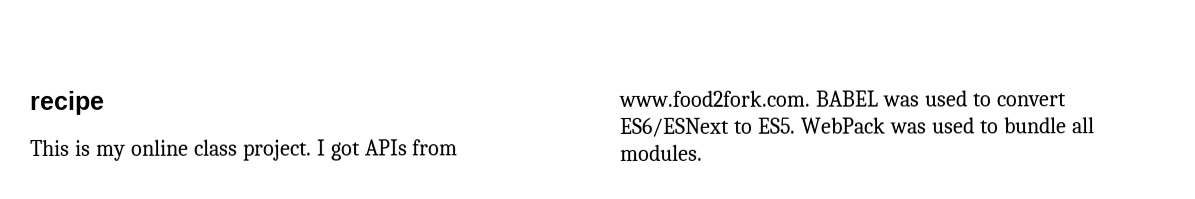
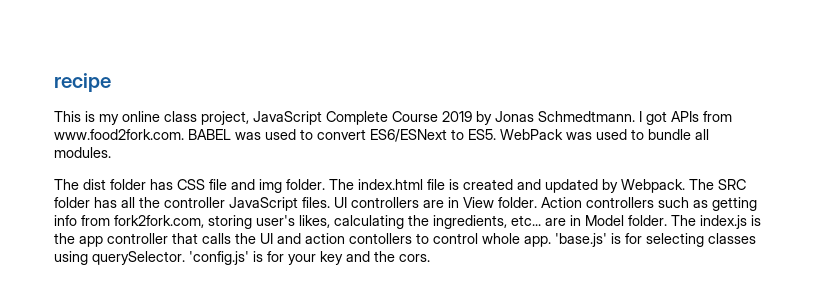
[242,139,312,161] project. -> [201,111,635,125] project, JavaScript Complete Course 2019 by Jonas Schmedtmann.
(703, 152) none -> [54,179,746,193] [54,197,757,211] [54,215,761,229] [54,233,756,247] [54,251,430,265] // The dist folder has CSS file and img folder. The index.html file is created and updated by Webpack. The SRC folder has all the controller JavaScript files. UI controllers are in View folder. Action controllers such as getting info from fork2fork.com, storing user's likes, calculating the ingredients, etc... are in Model folder. The index.js is the app controller that calls the UI and action contollers to control whole app. 'base.js' is for selecting classes using querySelector. 'config.js' is for your key and the cors.

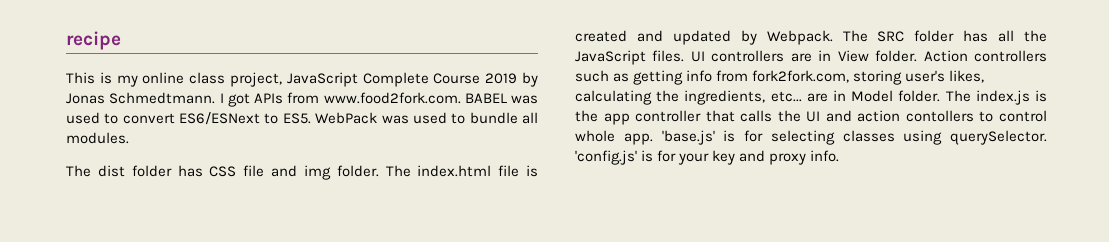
[164,197,225,208] controller -> (1047, 36) none
[374,251,430,262] the cors. -> [769,150,840,165] proxy info.

